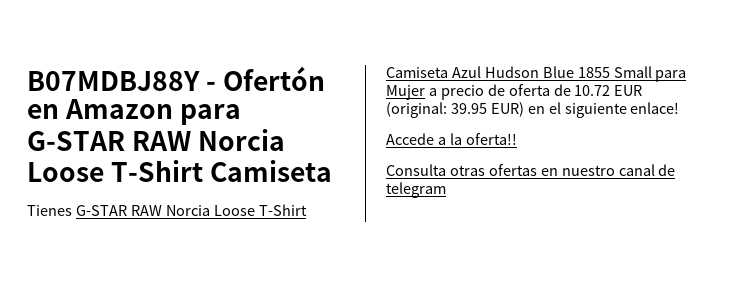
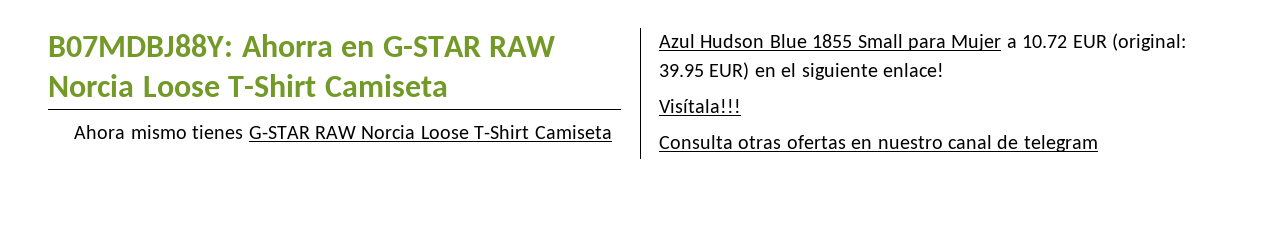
[27,66,326,91] [27,99,242,125] B07MDBJ88Y - Ofertón en Amazon para -> [48,34,375,57] B07MDBJ88Y: Ahorra en
[27,205,72,216] Tienes -> [74,125,244,139] Ahora mismo tienes
[440,84,571,100] precio de oferta de -> (1017, 43) none
[386,133,517,145] Accede a la oferta!! -> [659,99,741,113] Visítala!!!

